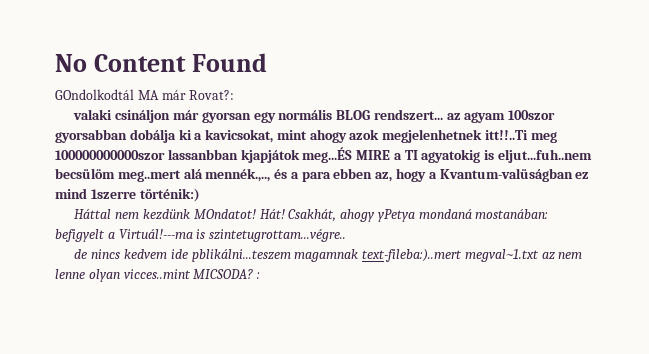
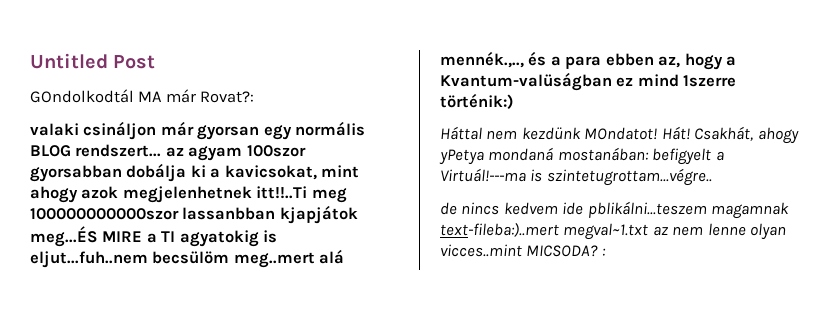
[55,53,267,72] No Content Found -> [30,53,156,69] Untitled Post

